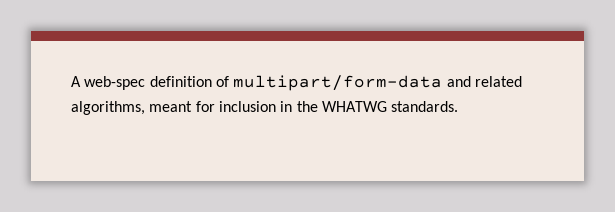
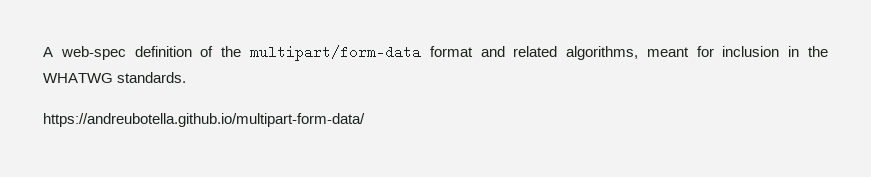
[233,75,443,91] multipart/form-data -> [221,45,473,61] the multipart/form-data format
(459, 106) none -> [43,113,365,127] // https://andreubotella.github.io/multipart-form-data/

